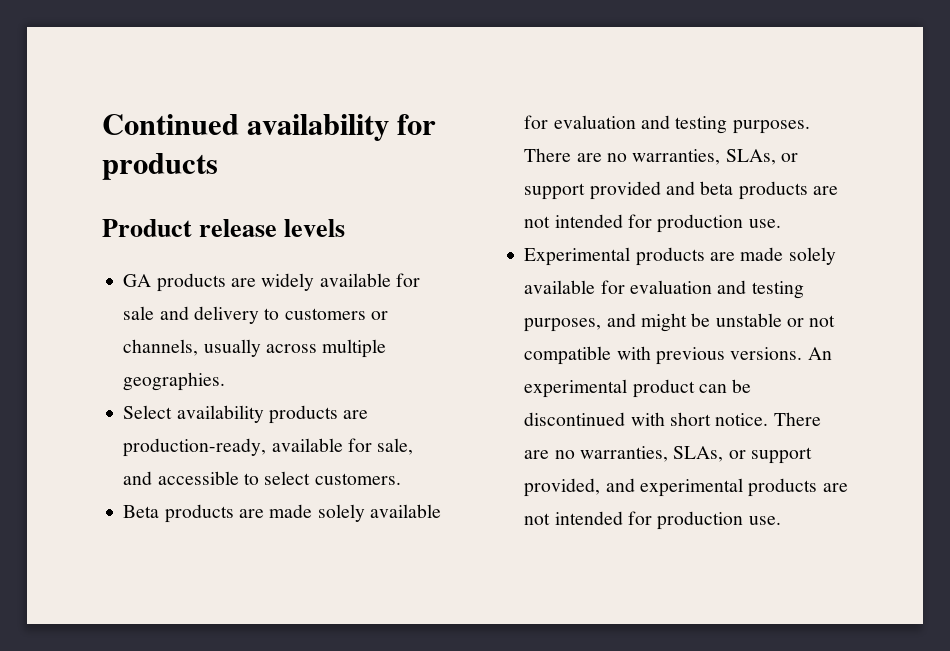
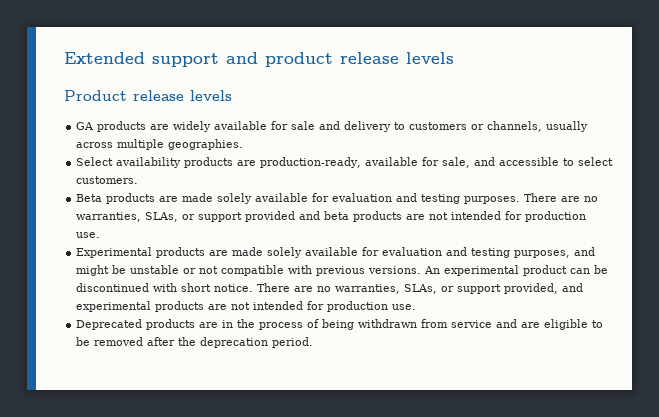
[102,114,437,141] [102,153,218,180] Continued availability for products -> [64,52,454,67] Extended support and product release levels
(781, 520) none -> [76,319,604,330] [76,337,314,348] // Deprecated products are in the process of being withdrawn from service and are eligible to be removed after the deprecation period.

